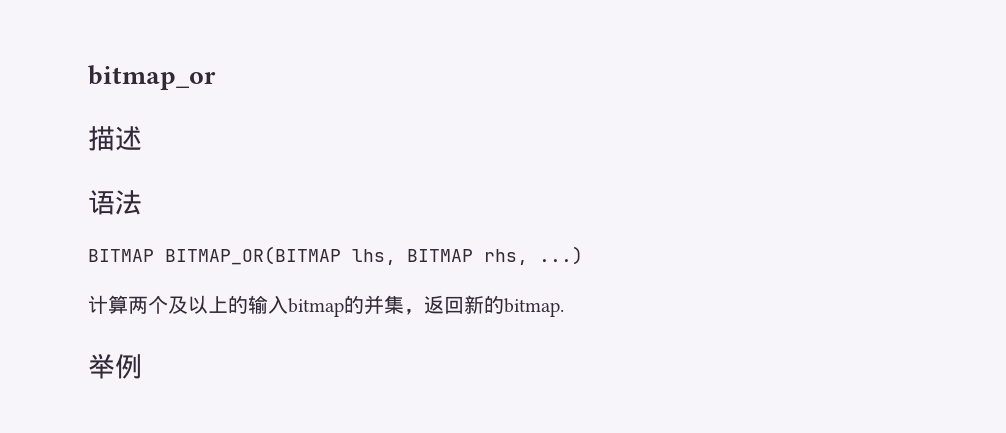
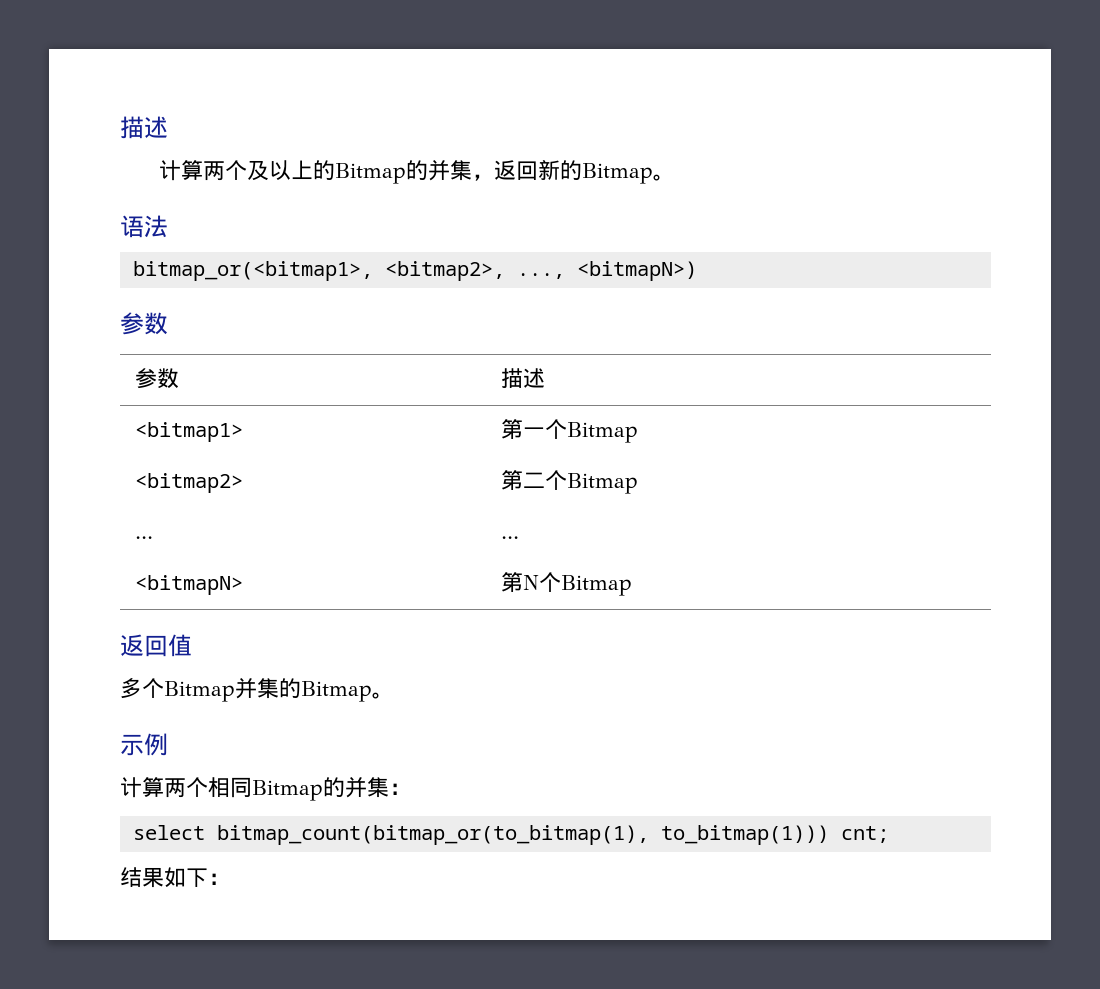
[88,65,216,90] [88,126,142,151] [88,190,142,215] [88,246,583,265] bitmap_or // 描述 // 语法 // BITMAP BITMAP_OR(BITMAP lhs, BITMAP rhs, ...) -> [120,116,168,139] 描述
[248,295,344,317] 输入bitmap -> [334,163,406,184] Bitmap
[504,298,564,317] [88,354,142,379] bitmap. // 举例 -> [581,163,675,184] [120,215,168,238] [132,261,697,281] [120,312,168,335] [134,368,179,389] [500,368,545,388] [134,422,243,442] [500,419,638,443] [134,473,243,493] [500,470,638,494] [134,536,153,539] [500,536,519,539] [134,575,243,595] [500,572,632,596] [120,634,192,657] [120,678,394,702] [120,733,168,756] [120,777,411,801] [132,825,889,845] [120,867,230,888] Bitmap。 // 语法 // bitmap_or(<bitmap1>, <bitmap2>, ..., <bitmapN>) // 参数 // 参数 | 描述 // <bitmap1> | 第一个Bitmap // <bitmap2> | 第二个Bitmap // ... | ... // <bitmapN> | 第N个Bitmap // 返回值 // 多个Bitmap并集的Bitmap。 // 示例 // 计算两个相同Bitmap的并集： // select bitmap_count(bitmap_or(to_bitmap(1), to_bitmap(1))) cnt; // 结果如下：

